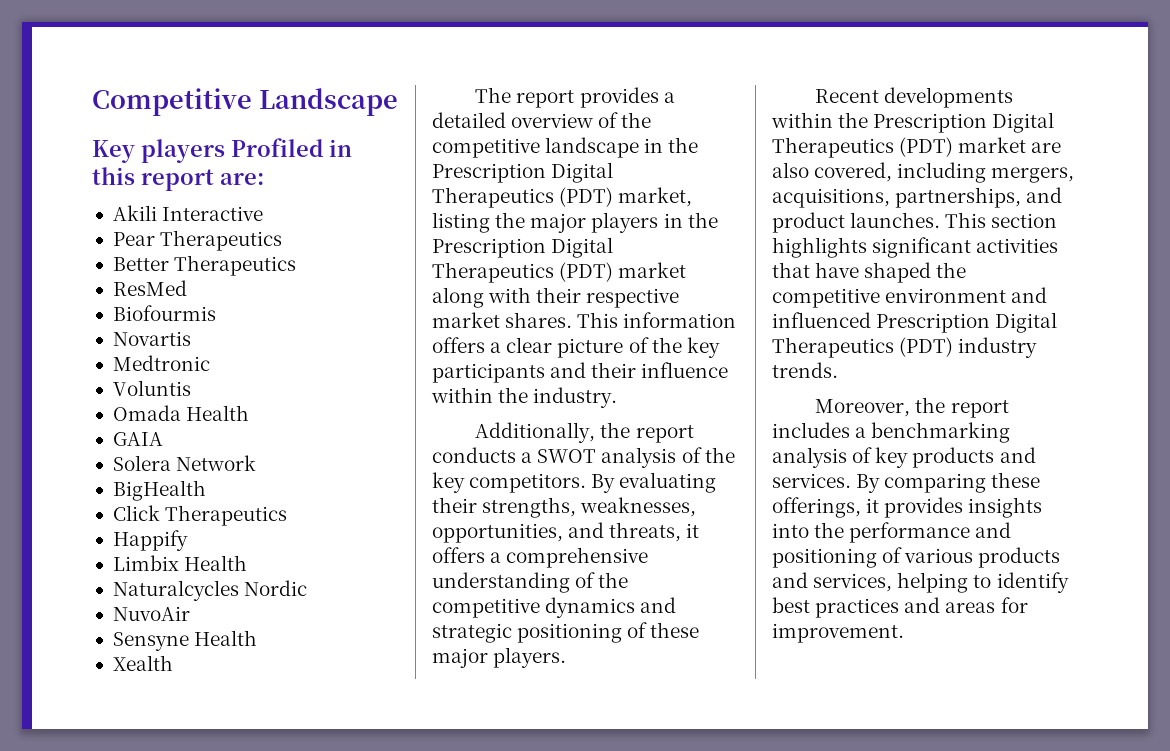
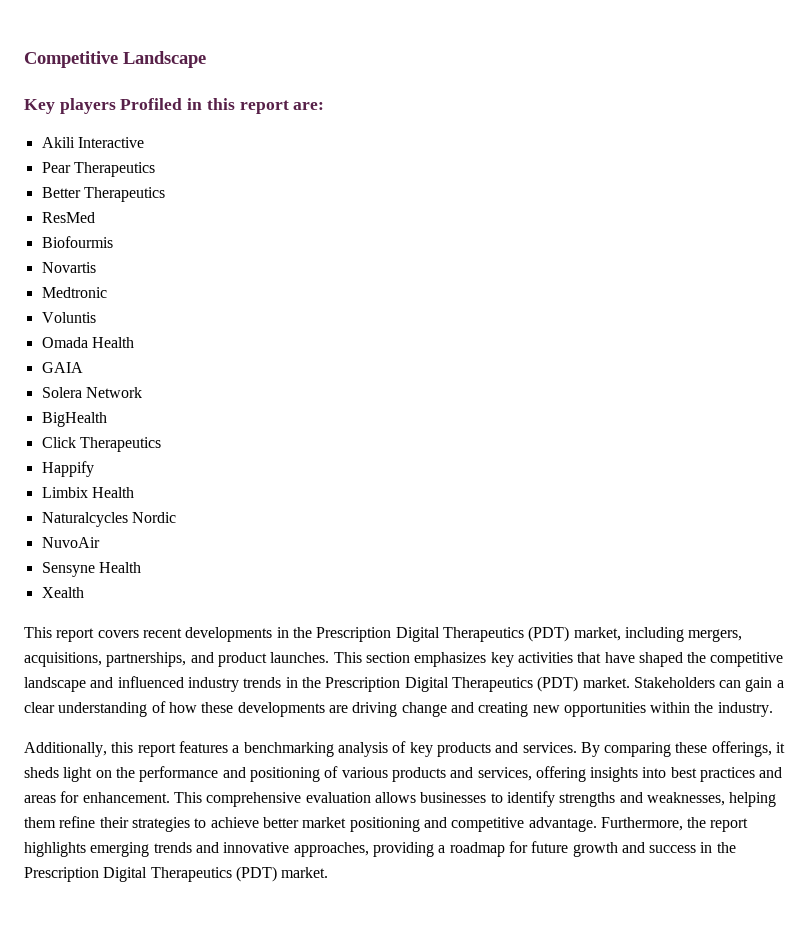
[475,87,675,108] [432,112,652,128] [432,137,640,158] The report provides a detailed overview of the competitive landscape -> [24,627,273,642] This report covers recent developments
[432,212,718,233] [432,237,614,258] [432,262,687,283] [432,287,680,308] [432,312,737,328] [432,337,720,358] [432,362,729,383] [431,387,618,408] [475,422,694,443] [432,447,735,468] [432,472,717,493] [432,497,697,518] [432,522,700,543] [432,547,649,568] [432,572,629,593] [432,597,677,618] [432,622,700,643] [432,647,567,668] [815,87,1014,108] [771,112,1055,133] [772,137,1062,158] [772,162,893,182] listing the major players in the Prescription Digital Therapeutics (PDT) market along with their respective market shares. This information offers a clear picture of the key participants and their influence within the industry. // Additionally, the report conducts a SWOT analysis of the key competitors. By evaluating their strengths, weaknesses, opportunities, and threats, it offers a comprehensive understanding of the competitive dynamics and strategic positioning of these major players. // Recent developments within the Prescription Digital Therapeutics (PDT) market are also covered, -> (621, 634) none
[772,237,972,258] highlights significant -> [414,652,514,667] emphasizes key
[885,288,1007,303] environment -> [24,677,86,692] landscape
[876,312,1058,333] [772,337,1038,358] [772,362,838,378] [815,397,1009,418] [772,422,850,438] Prescription Digital Therapeutics (PDT) industry trends. // Moreover, the report includes -> [187,676,784,692] [24,701,773,717] [24,741,228,757] industry trends in the Prescription Digital Therapeutics (PDT) market. Stakeholders can gain a clear understanding of how these developments are driving change and creating new opportunities within the industry. // Additionally, this report features
[884,497,1043,518] [772,523,809,538] provides insights into -> [24,767,112,782] sheds light on
[897,572,1069,593] helping to identify -> [535,766,667,782] offering insights into
[772,623,904,643] improvement. -> [82,791,777,807] [24,816,749,832] [24,841,736,857] [24,866,329,882] enhancement. This comprehensive evaluation allows businesses to identify strengths and weaknesses, helping them refine their strategies to achieve better market positioning and competitive advantage. Furthermore, the report highlights emerging trends and innovative approaches, providing a roadmap for future growth and success in the Prescription Digital Therapeutics (PDT) market.

